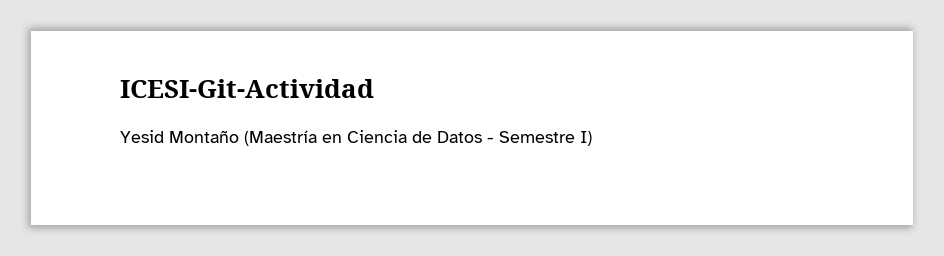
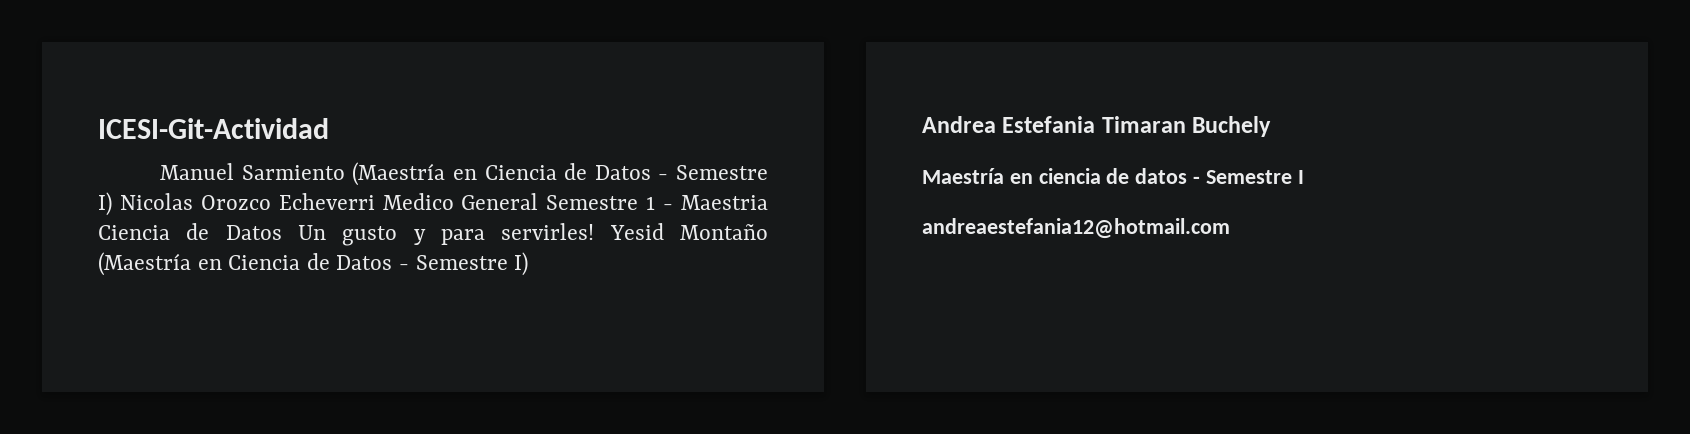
(374, 88) none -> [160,162,769,186] [98,192,769,216] [98,223,595,246] Manuel Sarmiento (Maestría en Ciencia de Datos - Semestre I) Nicolas Orozco Echeverri Medico General Semestre 1 - Maestria Ciencia de Datos Un gusto y para servirles!
(592, 138) none -> [922,116,1272,137] [922,168,1304,184] [922,218,1230,239] // Andrea Estefania Timaran Buchely // Maestría en ciencia de datos - Semestre I // andreaestefania12@hotmail.com

